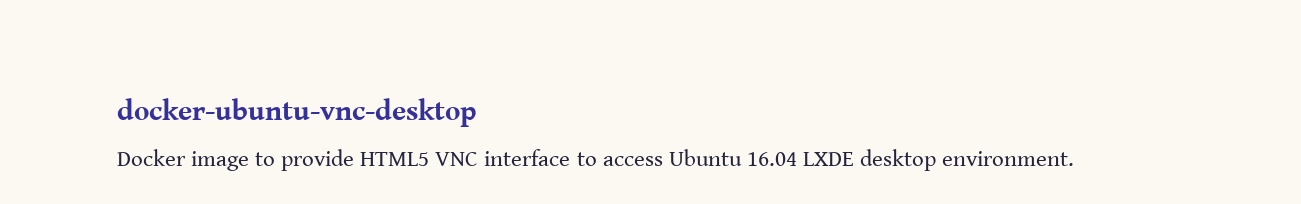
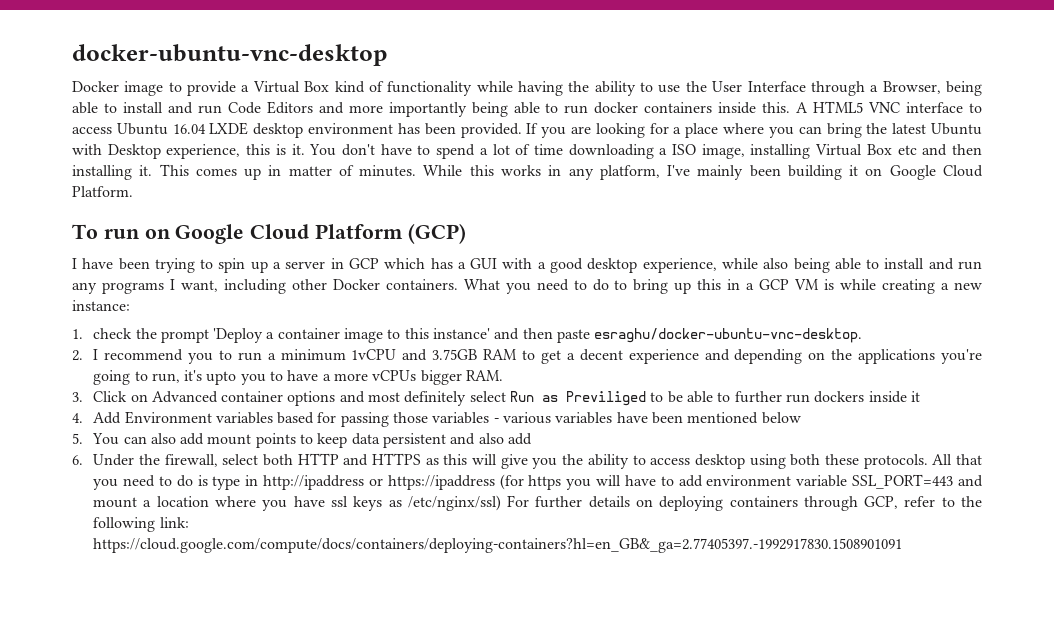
(355, 160) none -> [241,81,983,96] [72,101,809,117] a Virtual Box kind of functionality while having the ability to use the User Interface through a Browser, being able to install and run Code Editors and more importantly being able to run docker containers inside this. A
[941,151,1074,166] environment. -> [308,123,983,138] [72,144,983,159] [72,164,983,180] [72,186,133,197] [72,223,466,244] [72,258,983,273] [72,279,983,294] [72,300,130,311] [72,328,863,343] [72,349,982,364] [93,370,504,385] [72,391,920,406] [72,411,801,427] [72,433,533,448] [72,453,983,469] [93,474,983,490] [93,495,983,511] [93,517,189,532] [93,538,903,553] environment has been provided. If you are looking for a place where you can bring the latest Ubuntu with Desktop experience, this is it. You don't have to spend a lot of time downloading a ISO image, installing Virtual Box etc and then installing it. This comes up in matter of minutes. While this works in any platform, I've mainly been building it on Google Cloud Platform. // To run on Google Cloud Platform (GCP) // I have been trying to spin up a server in GCP which has a GUI with a good desktop experience, while also being able to install and run any programs I want, including other Docker containers. What you need to do to bring up this in a GCP VM is while creating a new instance: // 1. check the prompt 'Deploy a container image to this instance' and then paste esraghu/docker-ubuntu-vnc-desktop. // 2. I recommend you to run a minimum 1vCPU and 3.75GB RAM to get a decent experience and depending on the applications you're going to run, it's upto you to have a more vCPUs bigger RAM. // 3. Click on Advanced container options and most definitely select Run as Previliged to be able to further run dockers inside it // 4. Add Environment variables based for passing those variables - various variables have been mentioned below // 5. You can also add mount points to keep data persistent and also add // 6. Under the firewall, select both HTTP and HTTPS as this will give you the ability to access desktop using both these protocols. All that you need to do is type in http://ipaddress or https://ipaddress (for https you will have to add environment variable SSL_PORT=443 and mount a location where you have ssl keys as /etc/nginx/ssl) For further details on deploying containers through GCP, refer to the following link: https://cloud.google.com/compute/docs/containers/deploying-containers?hl=en_GB&_ga=2.77405397.-1992917830.1508901091

